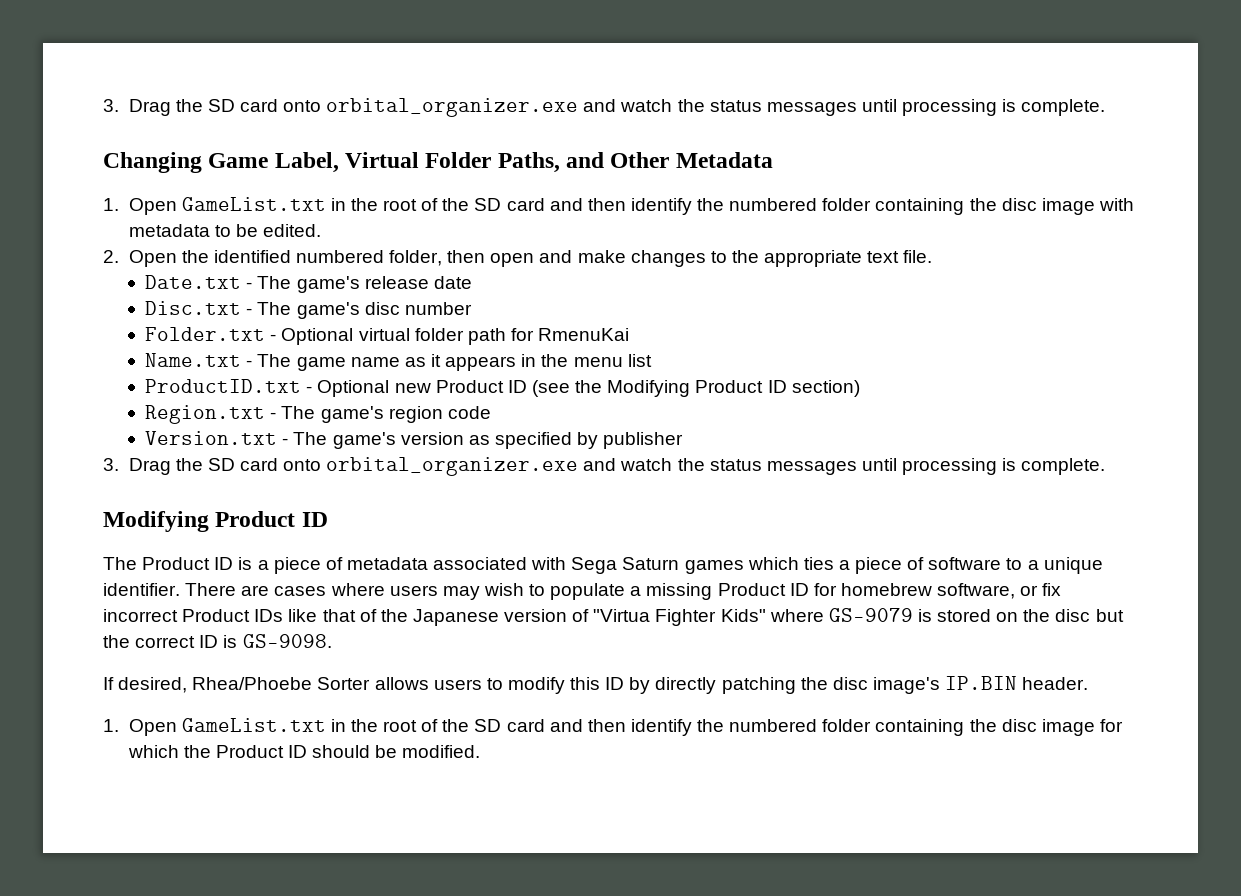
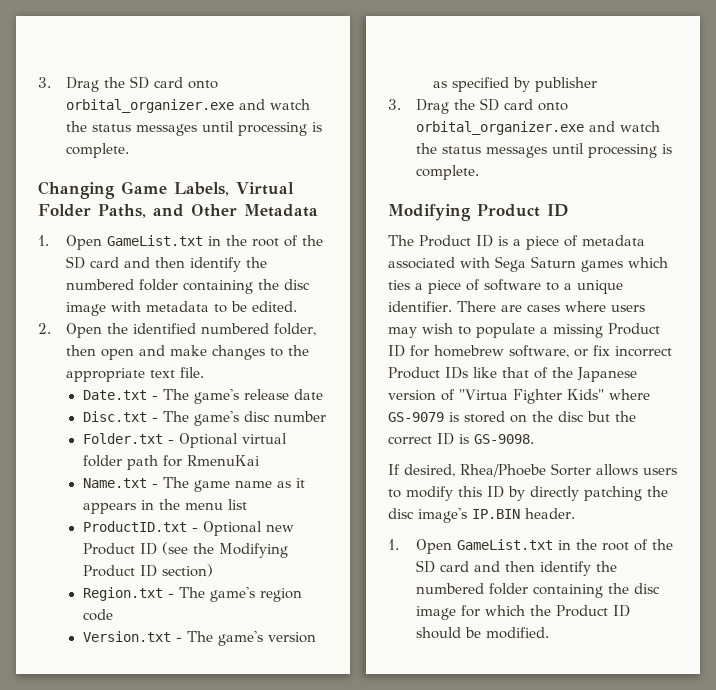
[274,152,339,173] Label, -> [174,182,229,196] Labels,

